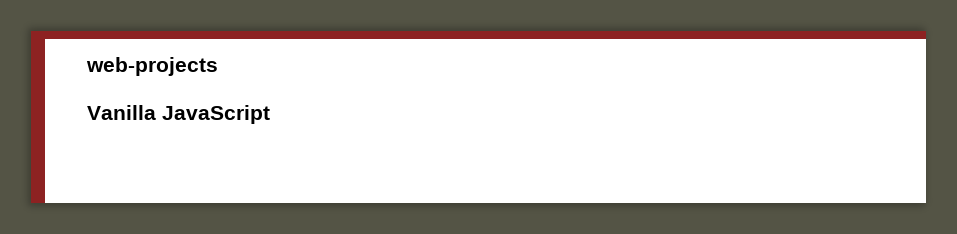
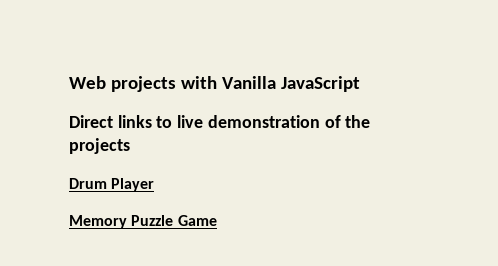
[86,57,218,76] web-projects // -> [69,76,217,92] Web projects with
(270, 114) none -> [69,115,371,128] [69,138,130,154] [69,178,155,192] [69,215,217,229] // Direct links to live demonstration of the projects // Drum Player // Memory Puzzle Game

